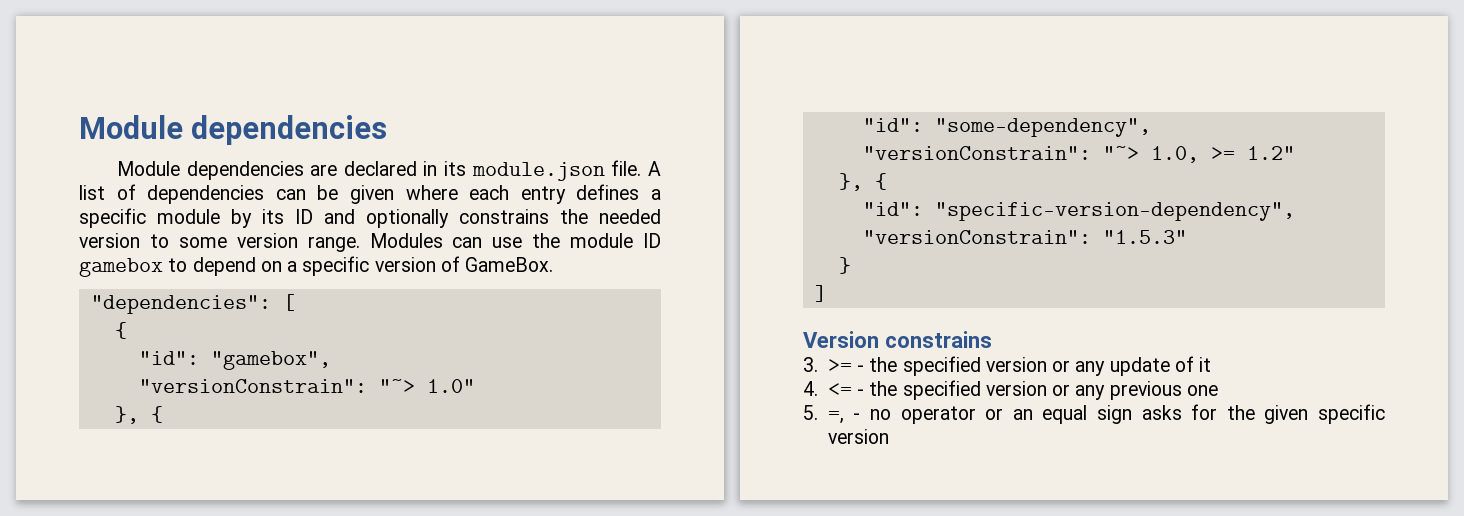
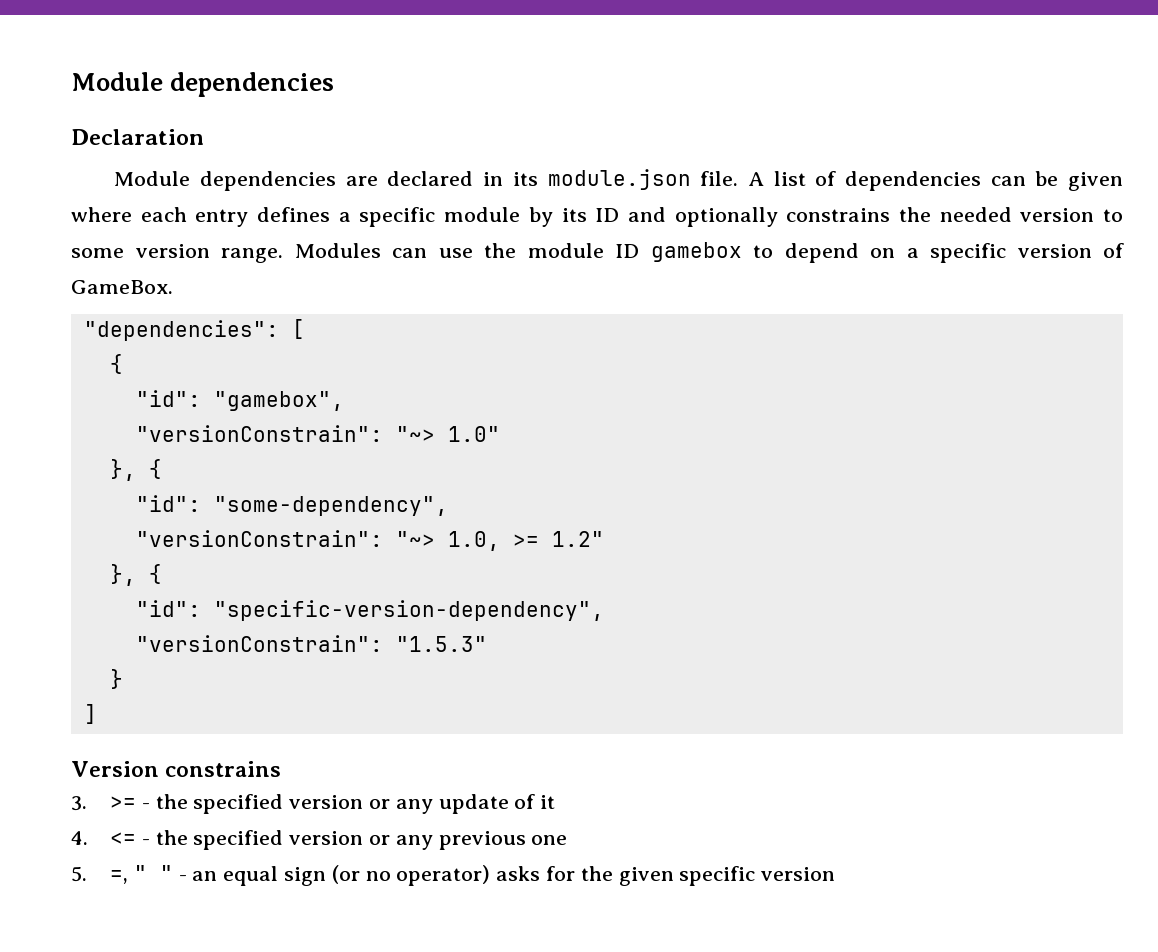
[79,115,388,145] Module dependencies -> [71,72,335,97] [71,129,204,145] Module dependencies // Declaration
[853,405,1132,424] - no operator or an equal sign -> [133,865,491,886] " " - an equal sign (or no operator)

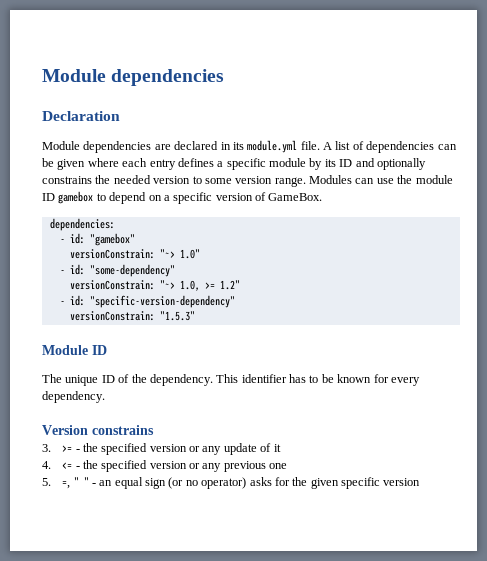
[547,169,691,190] module.json -> [247,140,298,153] module.yml
[83,319,305,341] [109,354,123,374] [135,390,344,411] [135,425,500,442] [109,459,162,481] [135,495,448,516] [135,530,604,551] [109,564,162,586] [135,600,604,621] [135,635,487,652] [109,669,123,689] [83,704,97,724] "dependencies": [ // { // "id": "gamebox", // "versionConstrain": "~> 1.0" // }, { // "id": "some-dependency", // "versionConstrain": "~> 1.0, >= 1.2" // }, { // "id": "specific-version-dependency", // "versionConstrain": "1.5.3" // } // ] -> [49,218,115,231] [59,233,135,246] [69,249,200,259] [59,264,175,277] [69,280,240,291] [59,295,235,308] [69,311,195,321] [42,345,107,355] [42,374,420,386] [42,391,105,403] dependencies: // - id: "gamebox" // versionConstrain: "~> 1.0" // - id: "some-dependency" // versionConstrain: "~> 1.0, >= 1.2" // - id: "specific-version-dependency" // versionConstrain: "1.5.3" // Module ID // The unique ID of the dependency. This identifier has to be known for every dependency.

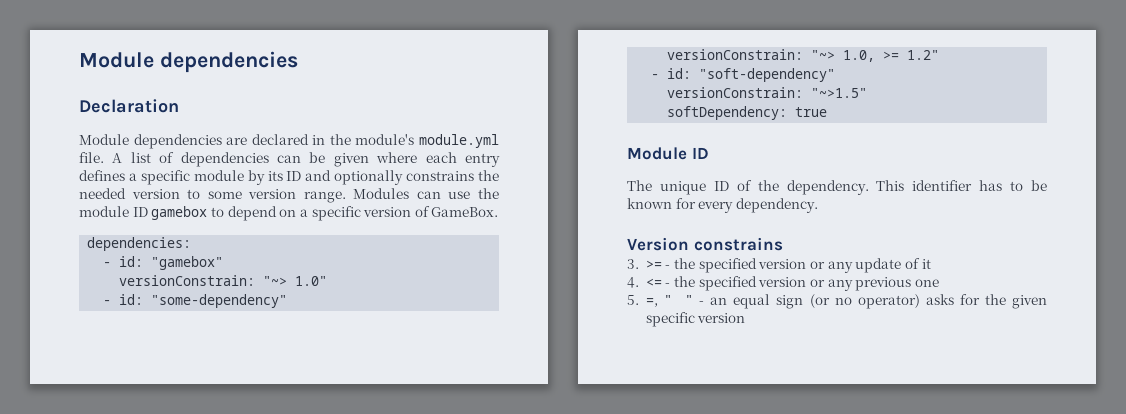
[232,142,244,150] its -> [329,134,415,145] the module's
[89,295,235,308] [69,311,195,321] "specific-version-dependency" // versionConstrain: "1.5.3" -> [699,68,836,82] [667,87,868,98] [667,106,828,120] "soft-dependency" // versionConstrain: "~>1.5" // softDependency: true

